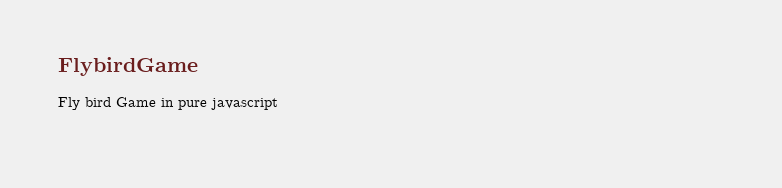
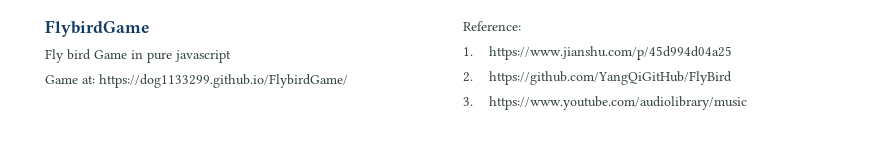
(278, 104) none -> [45,74,348,88] [463,21,521,31] [463,46,733,60] [463,71,733,85] [463,96,748,110] // Game at: https://dog1133299.github.io/FlybirdGame/ // Reference: // 1. https://www.jianshu.com/p/45d994d04a25 // 2. https://github.com/YangQiGitHub/FlyBird // 3. https://www.youtube.com/audiolibrary/music

